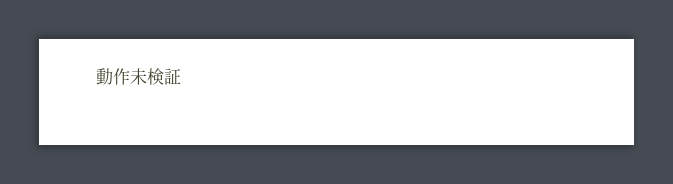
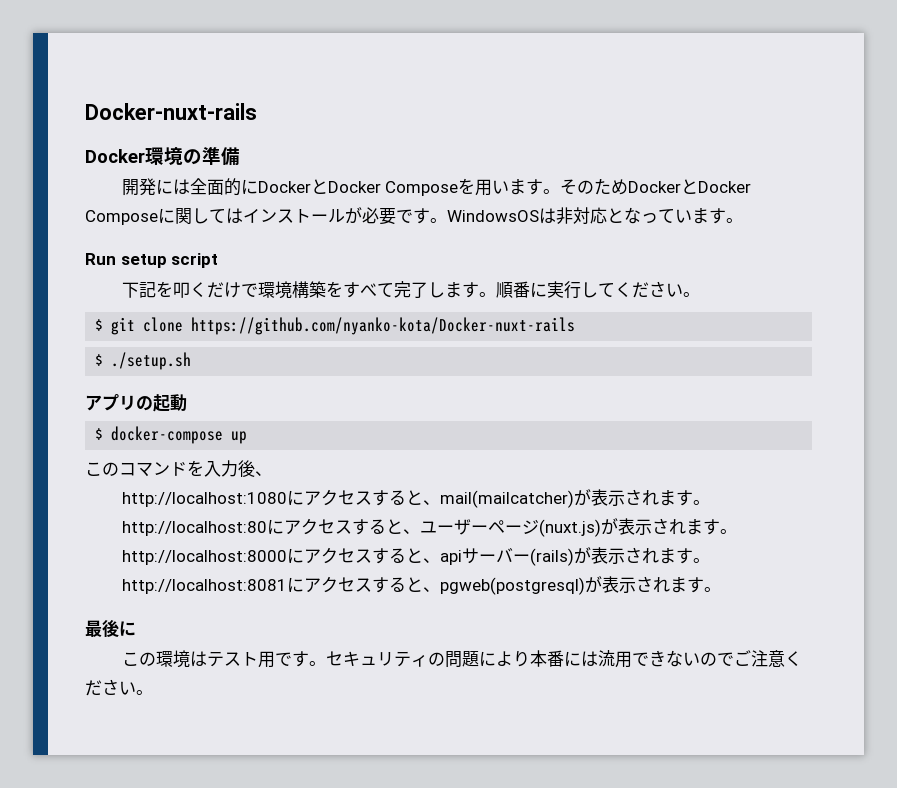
[96,68,181,85] 動作未検証 -> [85,103,257,120] [85,146,240,166] [121,178,752,196] [85,207,743,225] [85,253,219,268] [121,281,700,299] [95,317,576,335] [95,352,192,370] [85,394,187,412] [95,426,248,444] [85,460,272,477] [121,489,710,508] [121,518,737,537] [121,547,710,566] [121,576,721,595] [85,619,136,638] [121,650,802,668] [85,679,153,696] Docker-nuxt-rails // Docker環境の準備 // 開発には全面的にDockerとDocker Composeを用います。そのためDockerとDocker Composeに関してはインストールが必要です。WindowsOSは非対応となっています。 // Run setup script // 下記を叩くだけで環境構築をすべて完了します。順番に実行してください。 // $ git clone https://github.com/nyanko-kota/Docker-nuxt-rails // $ ./setup.sh // アプリの起動 // $ docker-compose up // このコマンドを入力後、 // http://localhost:1080にアクセスすると、mail(mailcatcher)が表示されます。 // http://localhost:80にアクセスすると、ユーザーページ(nuxt.js)が表示されます。 // http://localhost:8000にアクセスすると、apiサーバー(rails)が表示されます。 // http://localhost:8081にアクセスすると、pgweb(postgresql)が表示されます。 // 最後に // この環境はテスト用です。セキュリティの問題により本番には流用できないのでご注意ください。

